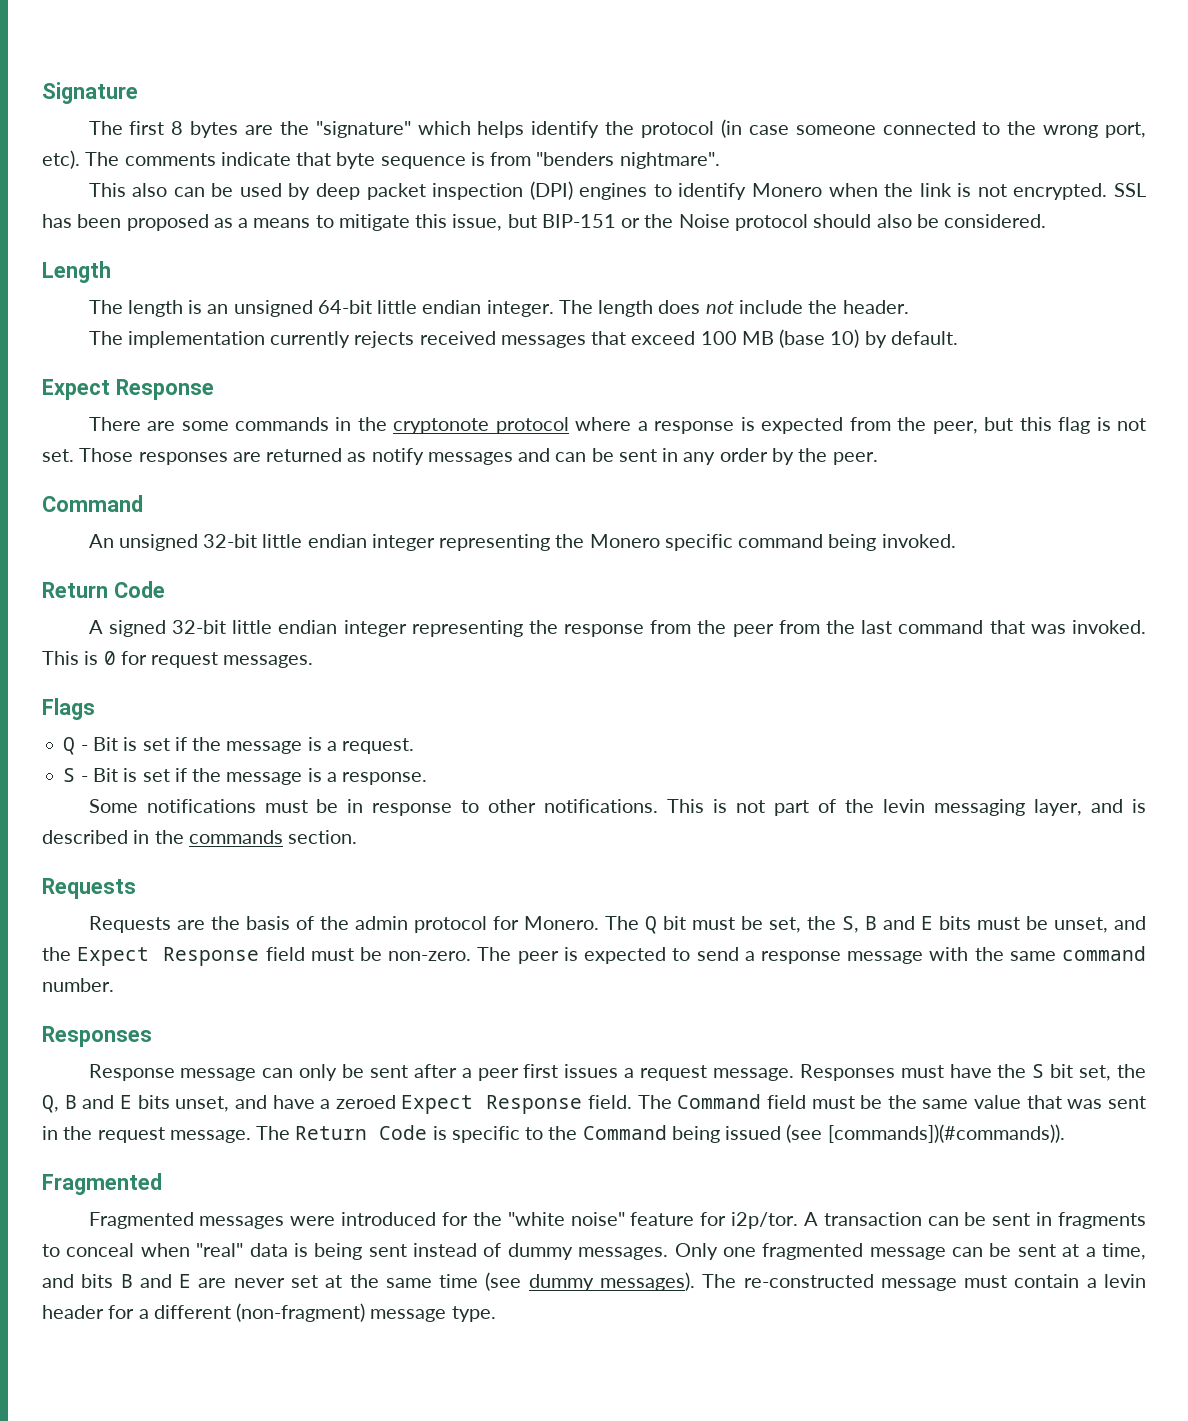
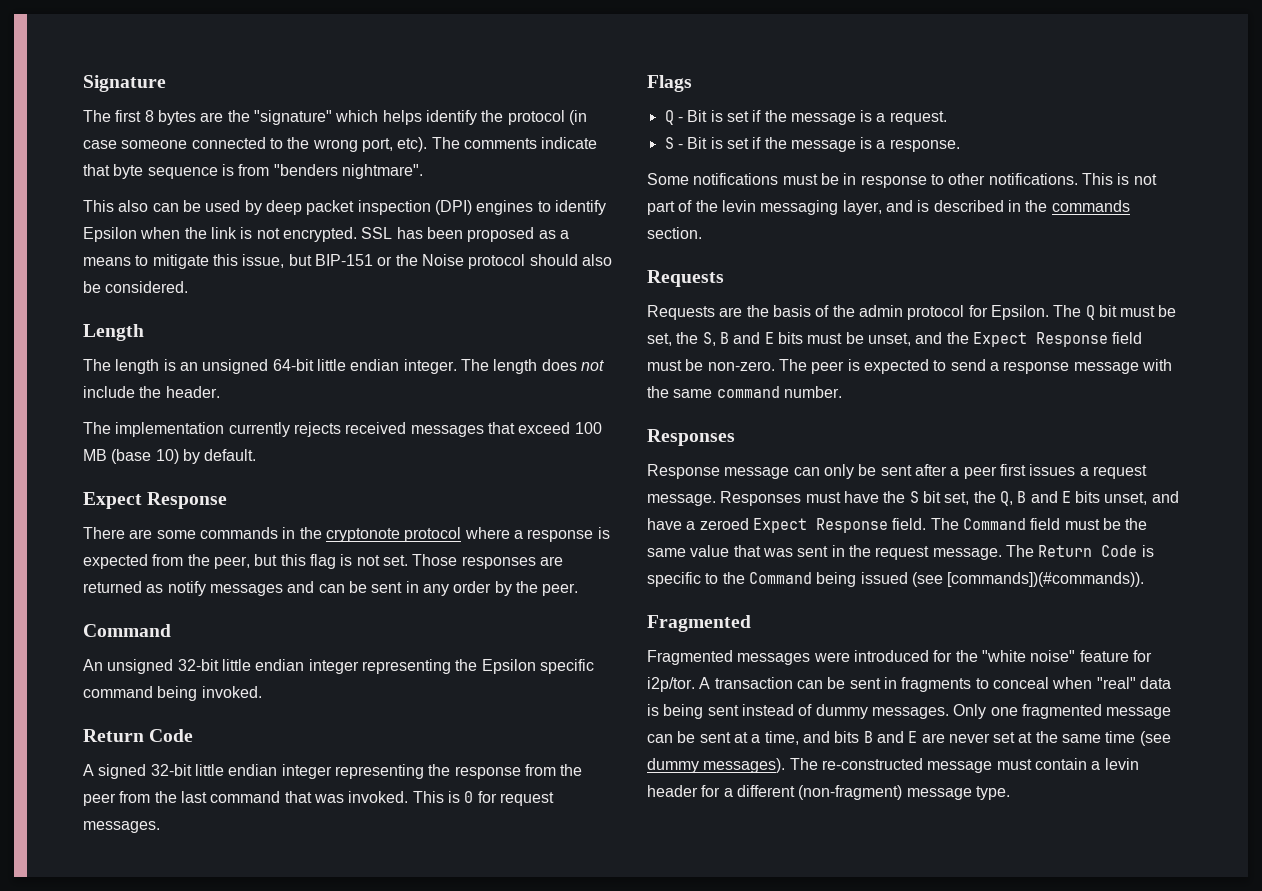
[751,183,822,197] Monero -> [83,227,137,242] Epsilon
[589,534,660,548] Monero -> [481,659,536,674] Epsilon
[523,916,599,930] Monero. -> [990,305,1049,320] Epsilon.

